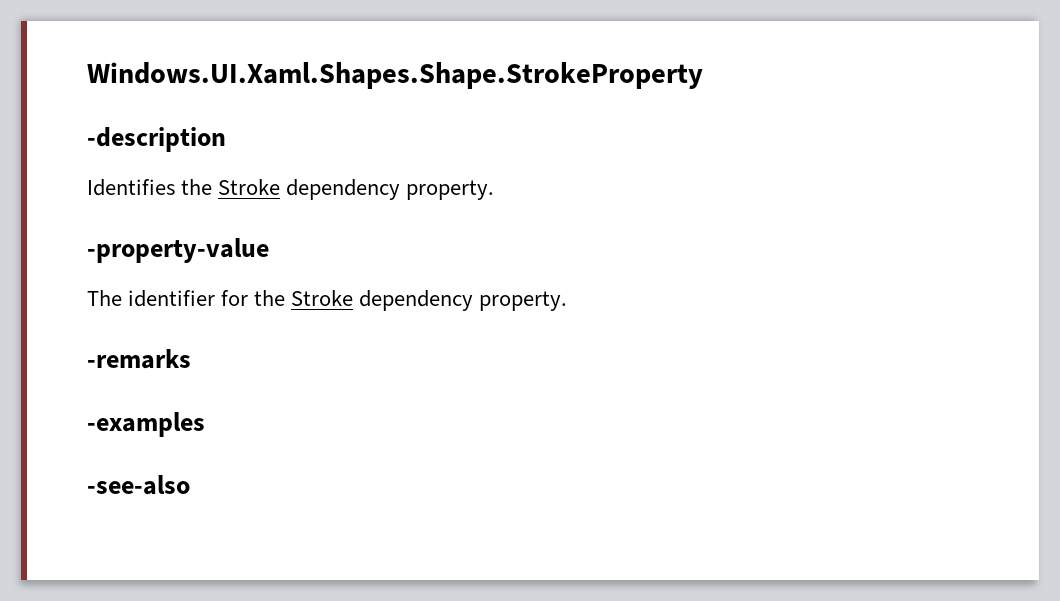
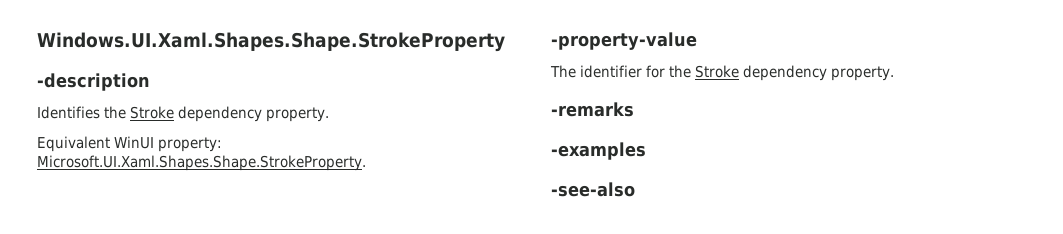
(495, 190) none -> [37,136,223,152] [37,155,366,171] // Equivalent WinUI property: Microsoft.UI.Xaml.Shapes.Shape.StrokeProperty.

